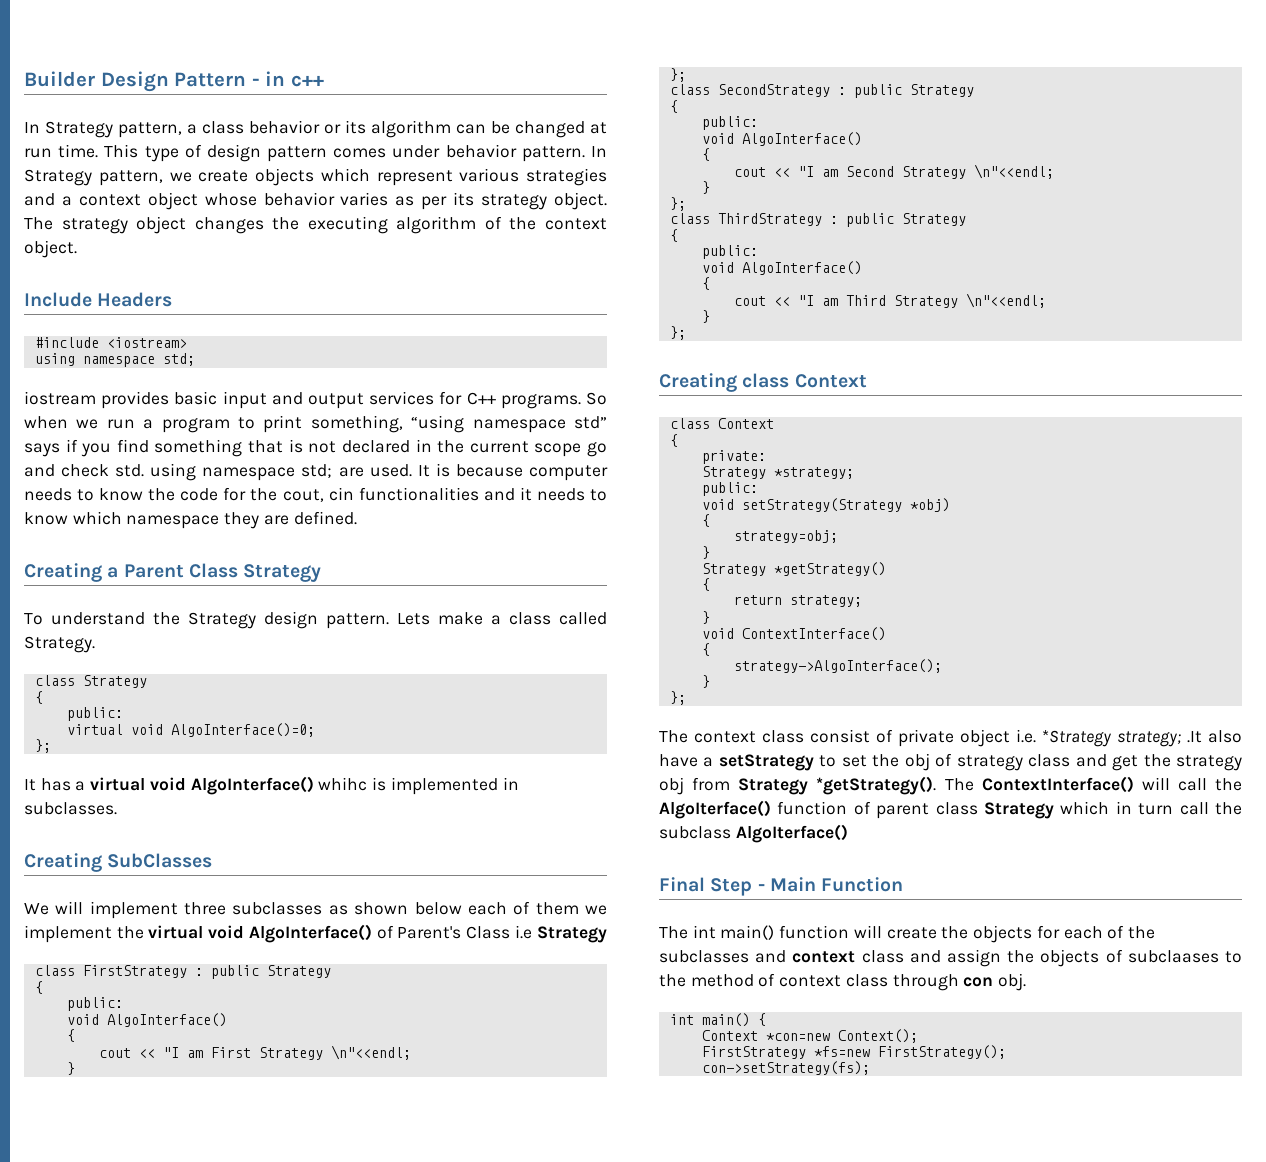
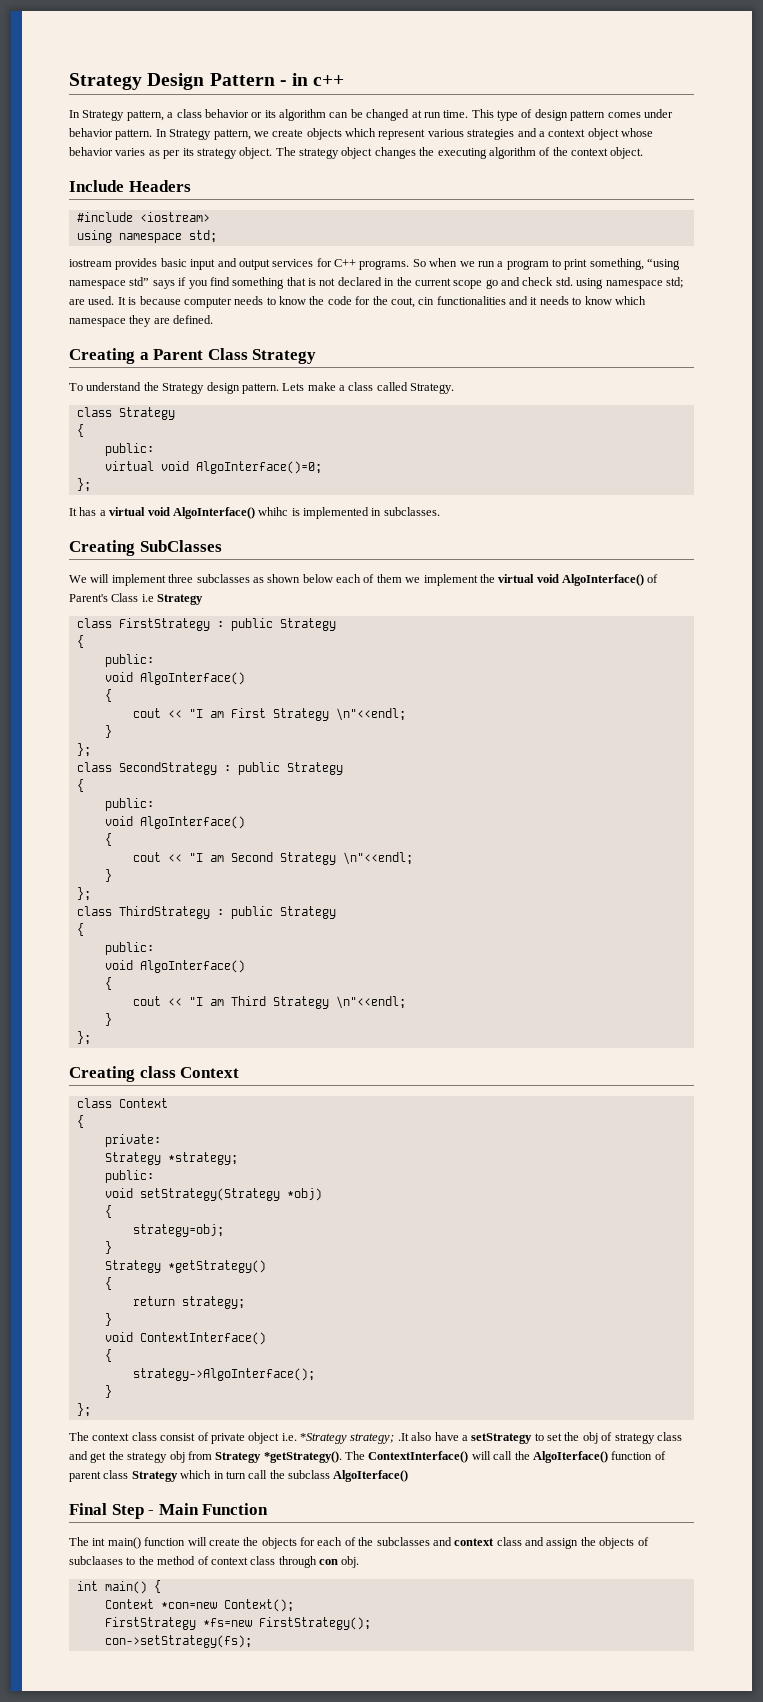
[24,71,95,87] Builder -> [69,73,142,90] Strategy

